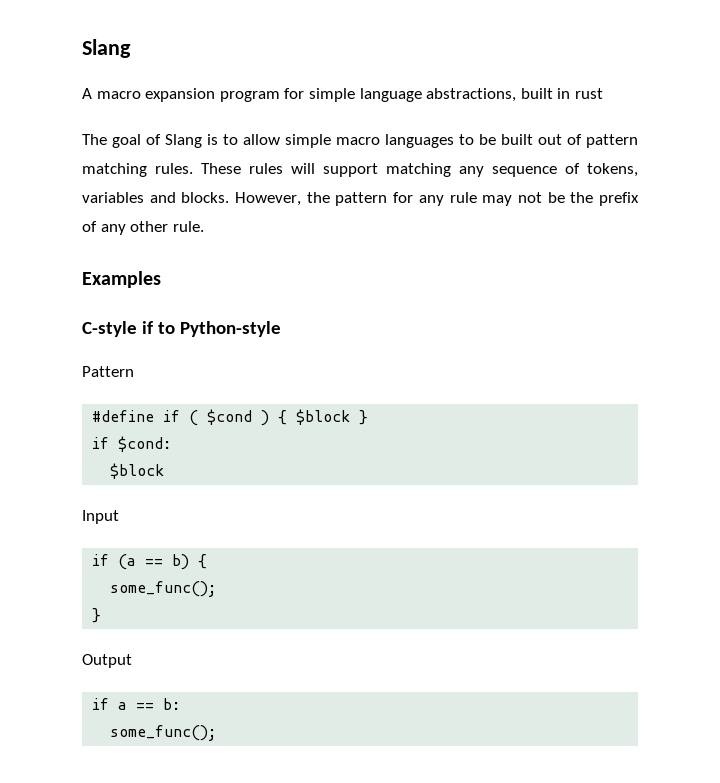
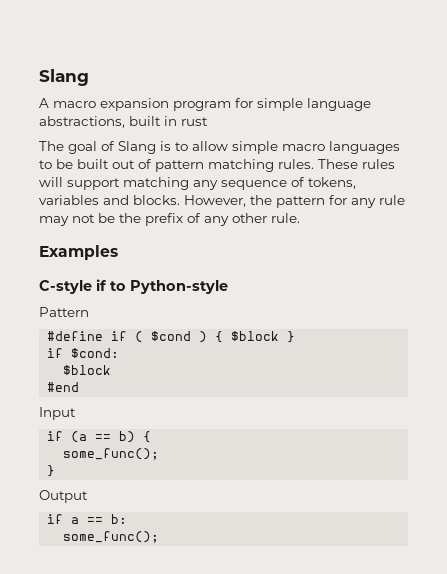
(165, 471) none -> [47,382,80,392] // #end

